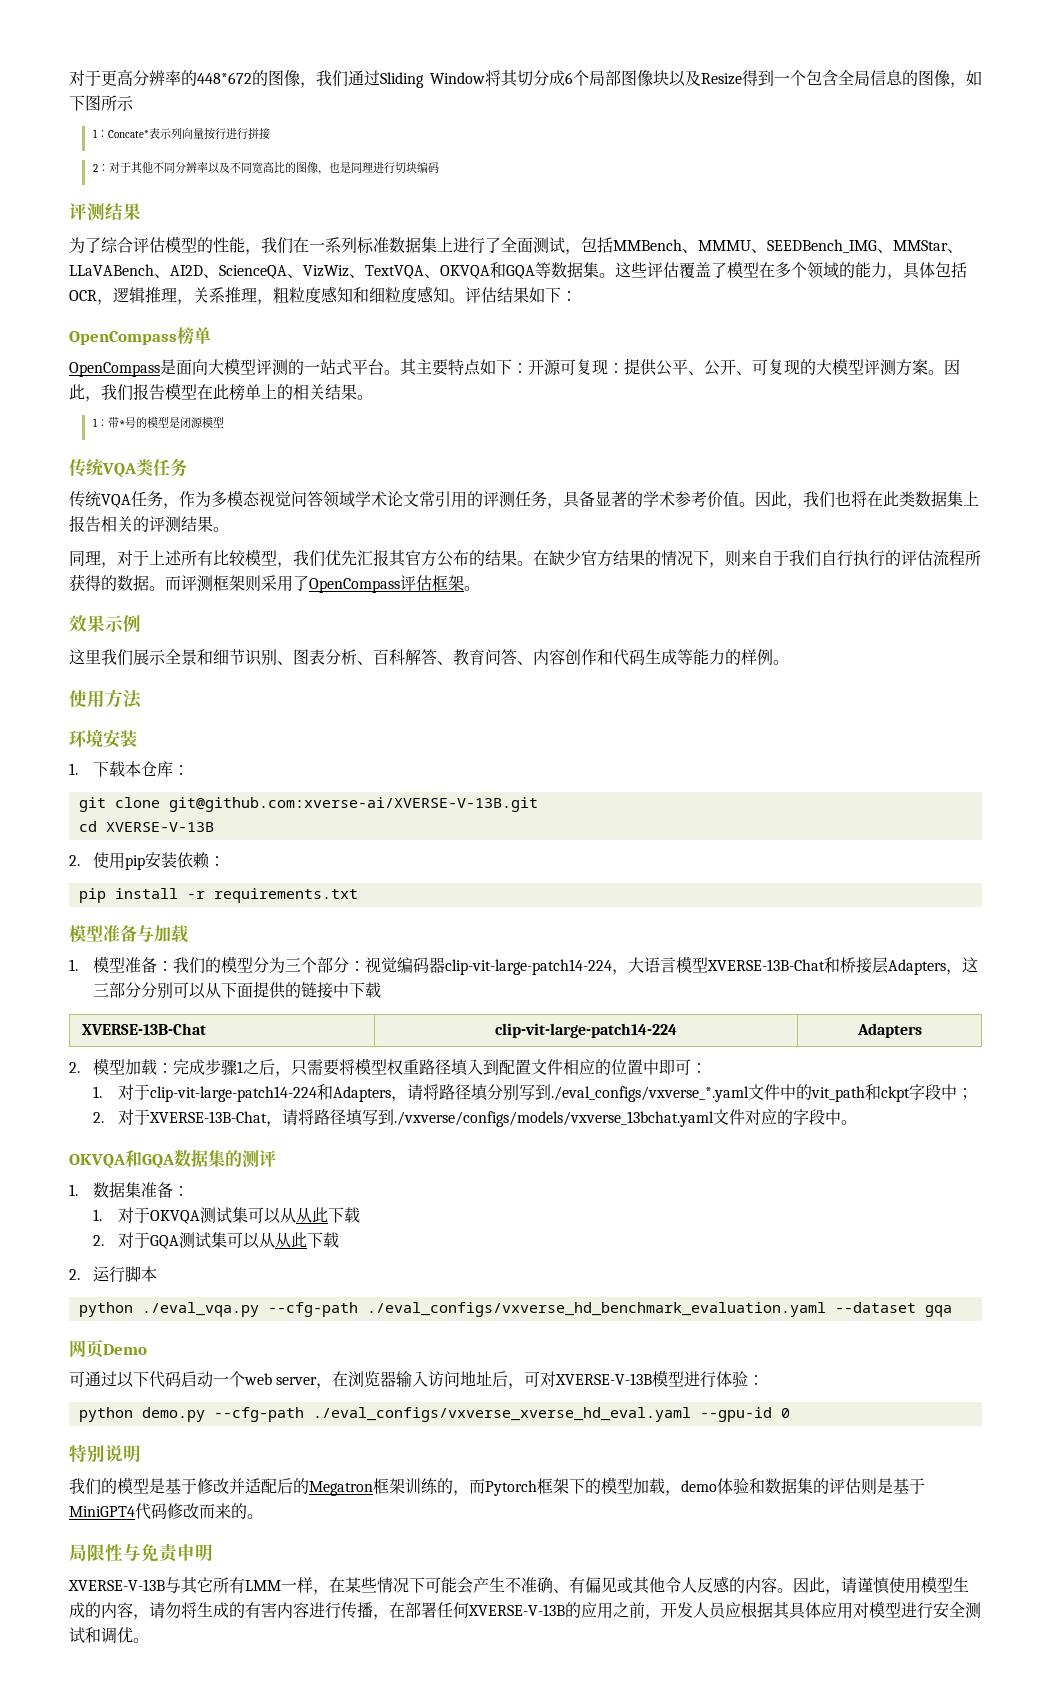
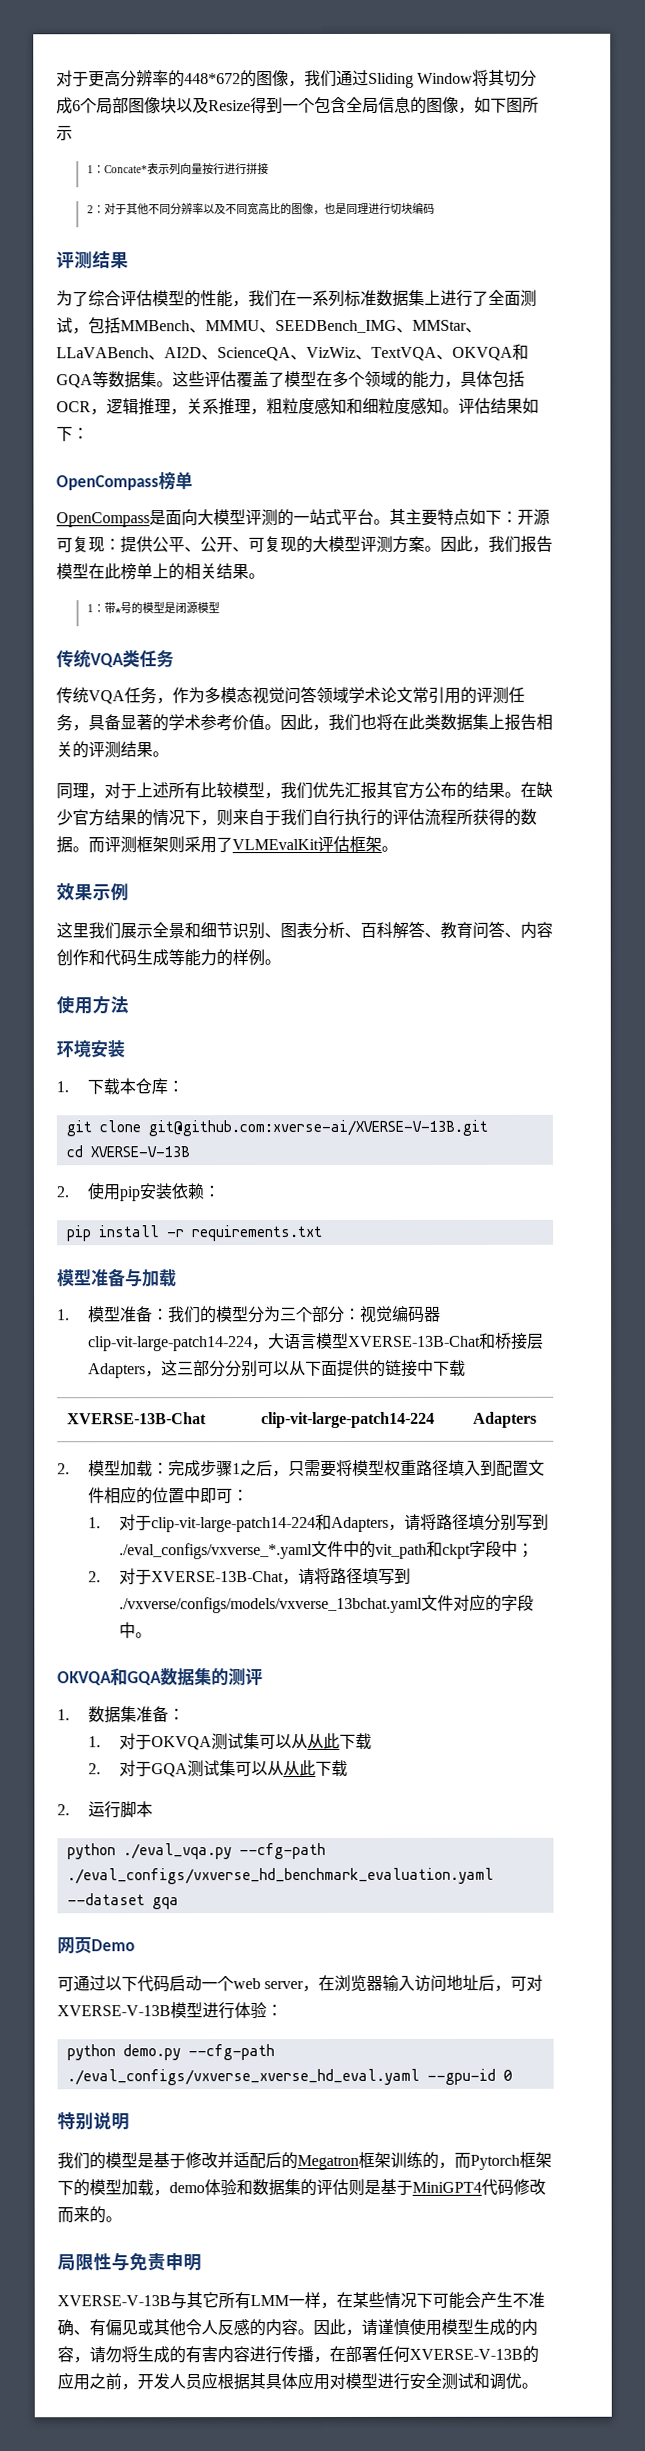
[309,578,400,593] OpenCompass -> [232,839,319,851] VLMEvalKit

